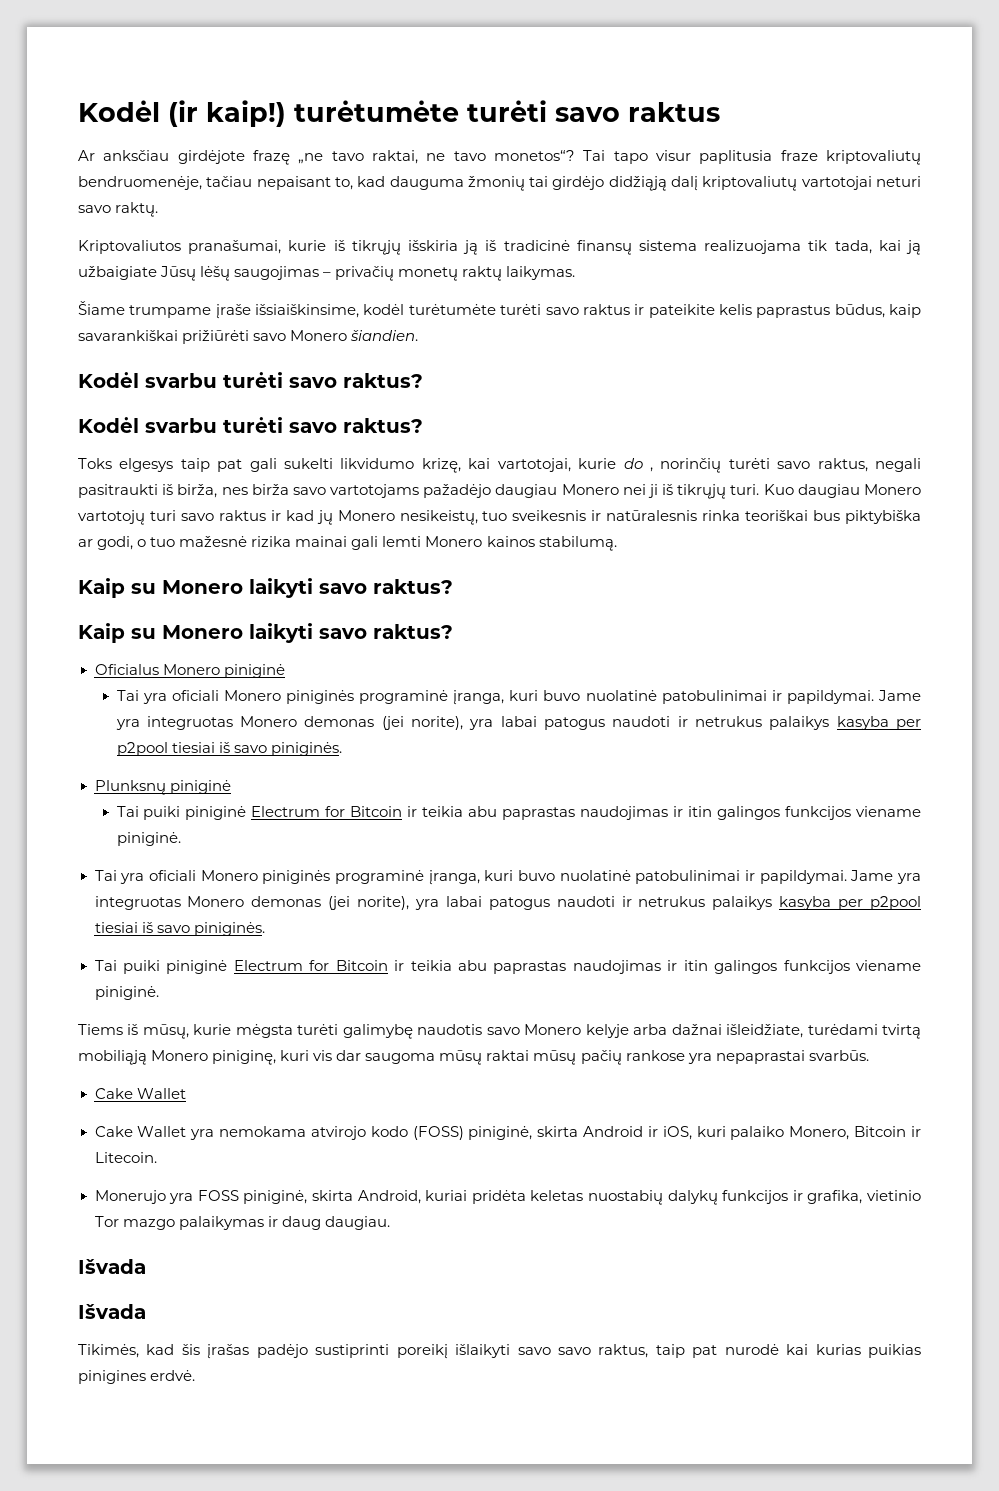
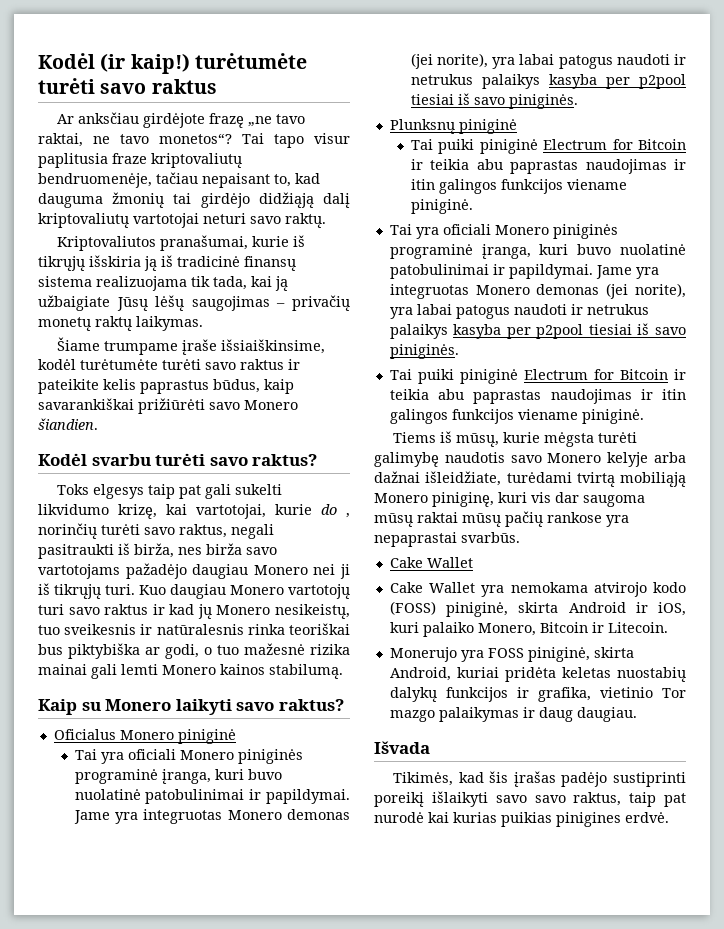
[78,417,423,433] // Kodėl svarbu turėti savo raktus? -> (318, 460) none
[78,623,453,643] // Kaip su Monero laikyti savo raktus? -> (344, 705) none
[78,1304,146,1319] // Išvada -> (430, 747) none

